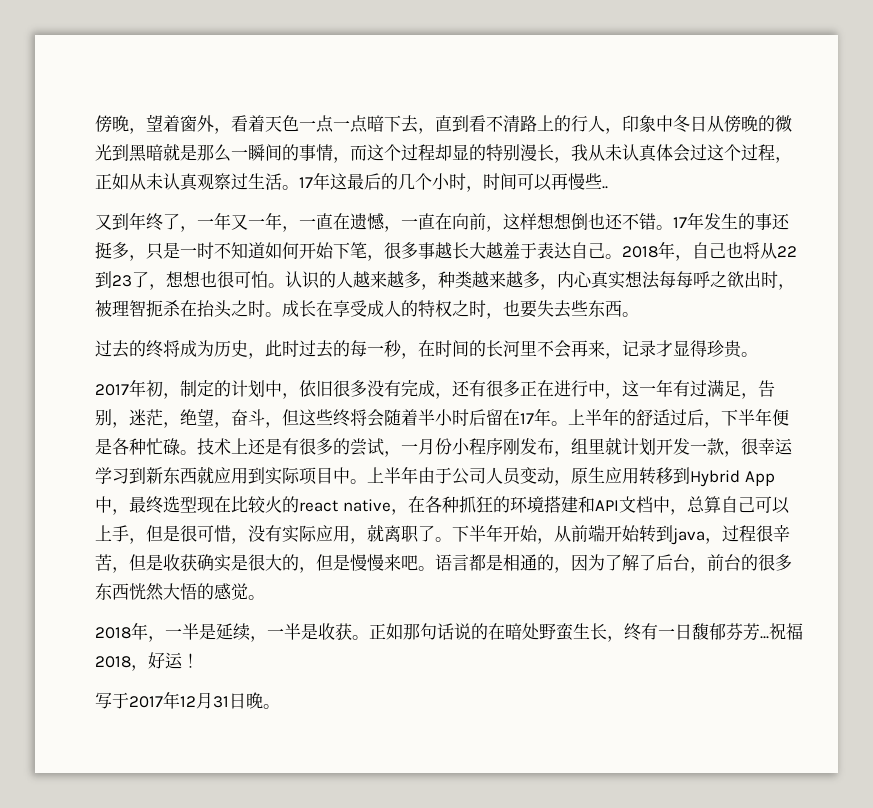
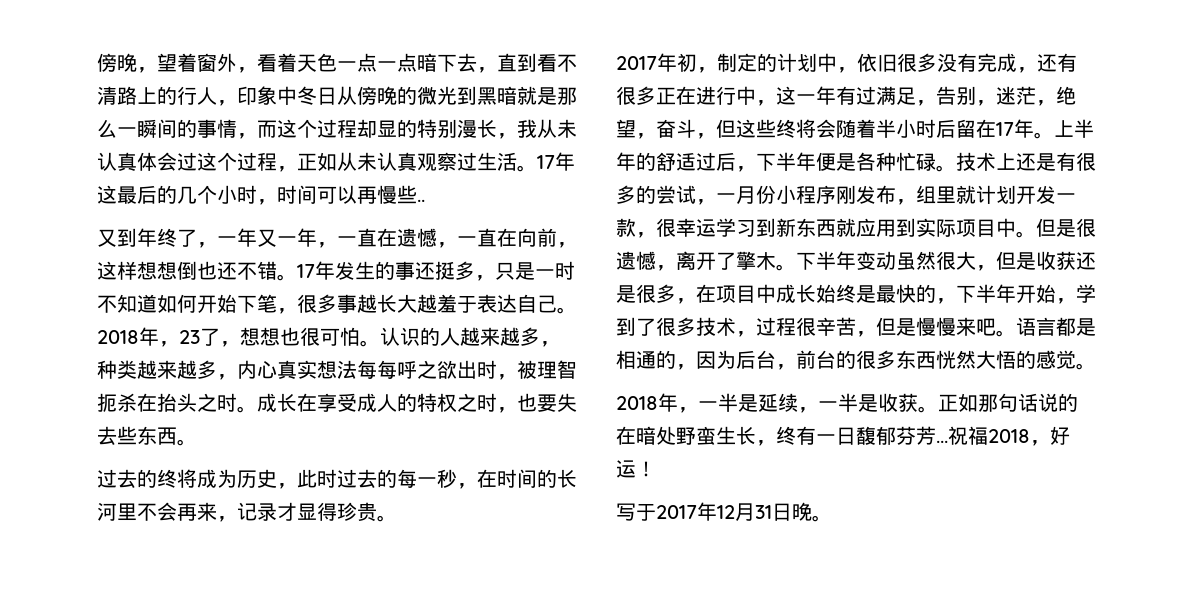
[692,242,797,259] [95,271,112,288] 自己也将从22到 -> (179, 344) none
[367,466,775,487] [95,496,790,515] [95,524,705,545] 上半年由于公司人员变动，原生应用转移到Hybrid App中，最终选型现在比较火的react native，在各种抓狂的环境搭建和API文档中，总算自己可以上手，但是很可惜，没有实际应用，就离职了。下半年开始，从前端开始转到java -> [1036,218,1096,237] [616,251,1096,271] [616,284,1096,304] [616,317,736,336] 但是很遗憾，离开了擎木。下半年变动虽然很大，但是收获还是很多，在项目中成长始终是最快的，下半年开始，学到了很多技术
[163,554,350,573] 收获确实是很大的，但是 -> (916, 327) none
[605,554,656,571] 了解了 -> (736, 359) none

